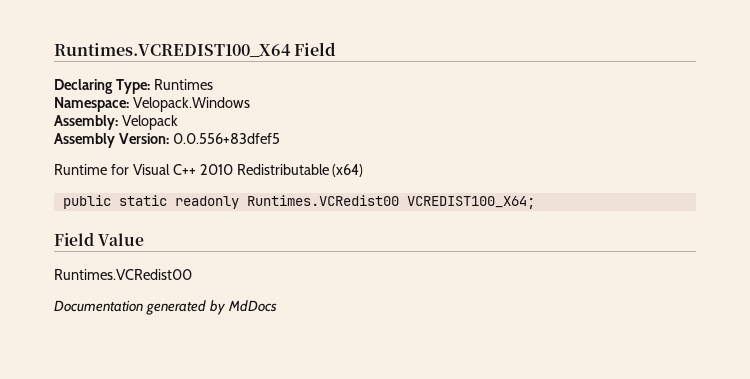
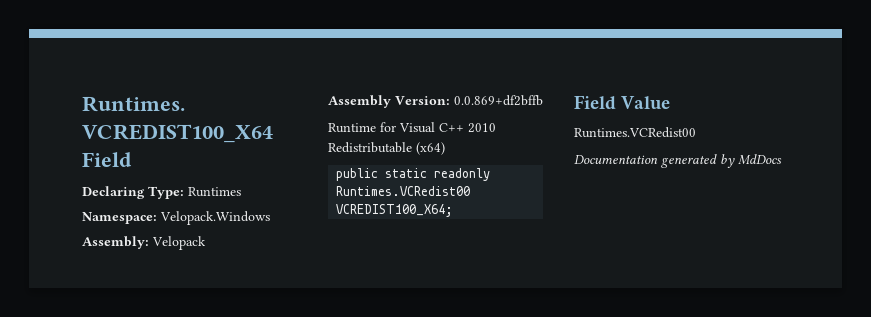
[172,133,280,144] 0.0.556+83dfef5 -> [454,95,543,106] 0.0.869+df2bffb

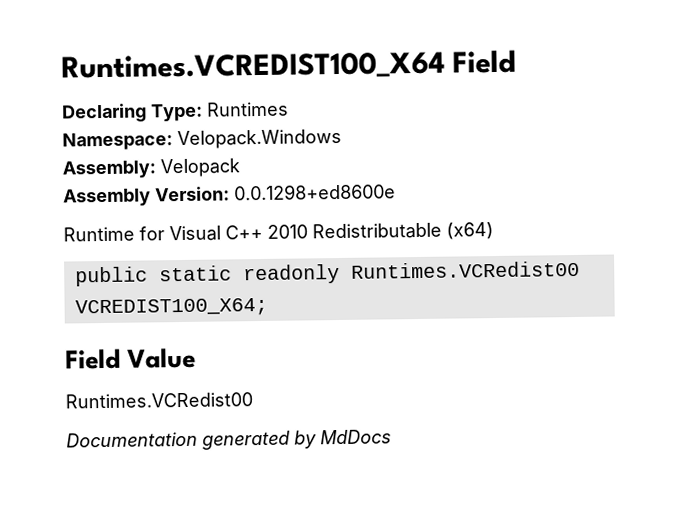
[454,95,543,106] 0.0.869+df2bffb -> [234,183,396,201] 0.0.1298+ed8600e

